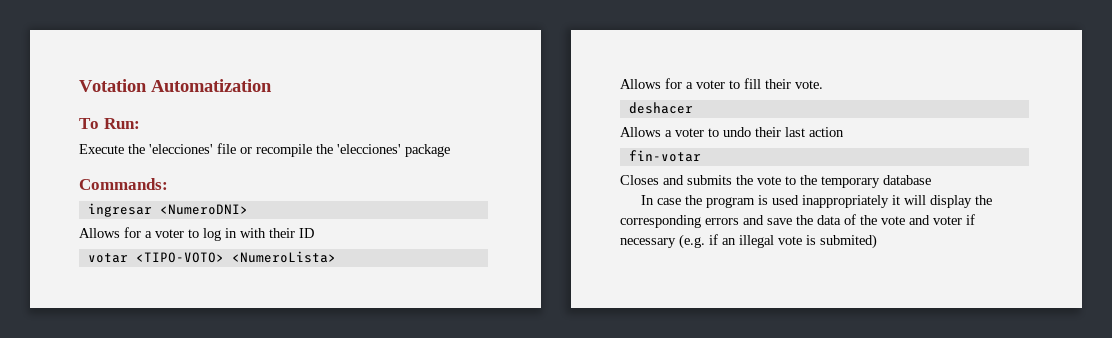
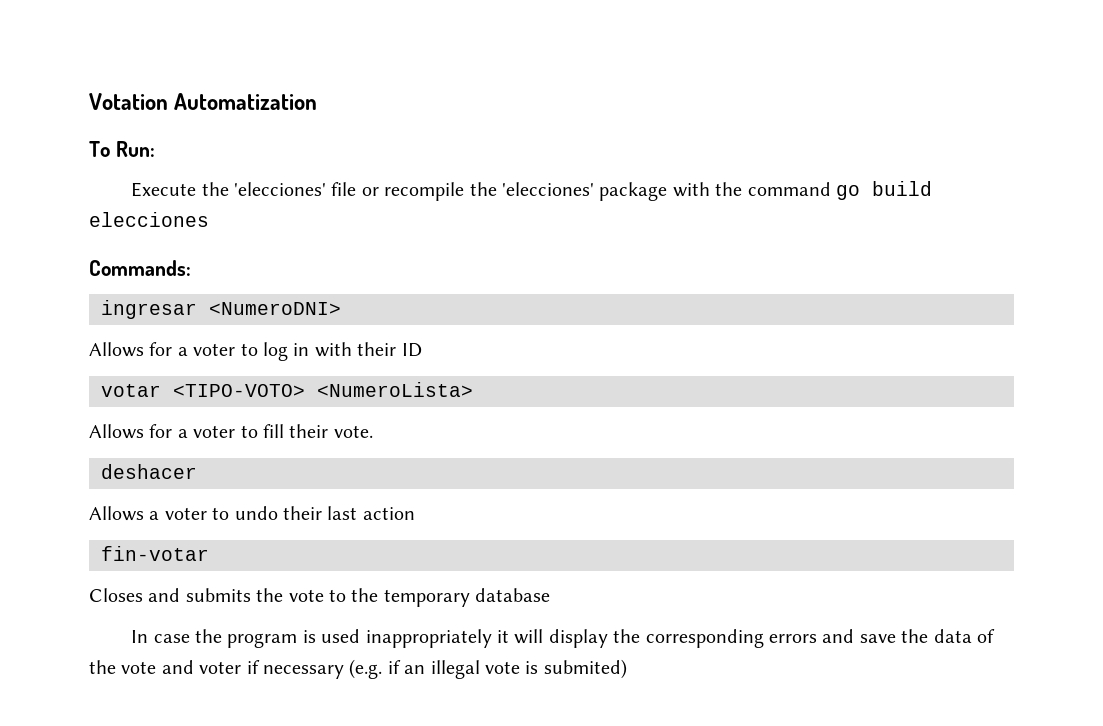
(450, 150) none -> [672,181,933,200] [89,212,209,227] with the command go build elecciones

